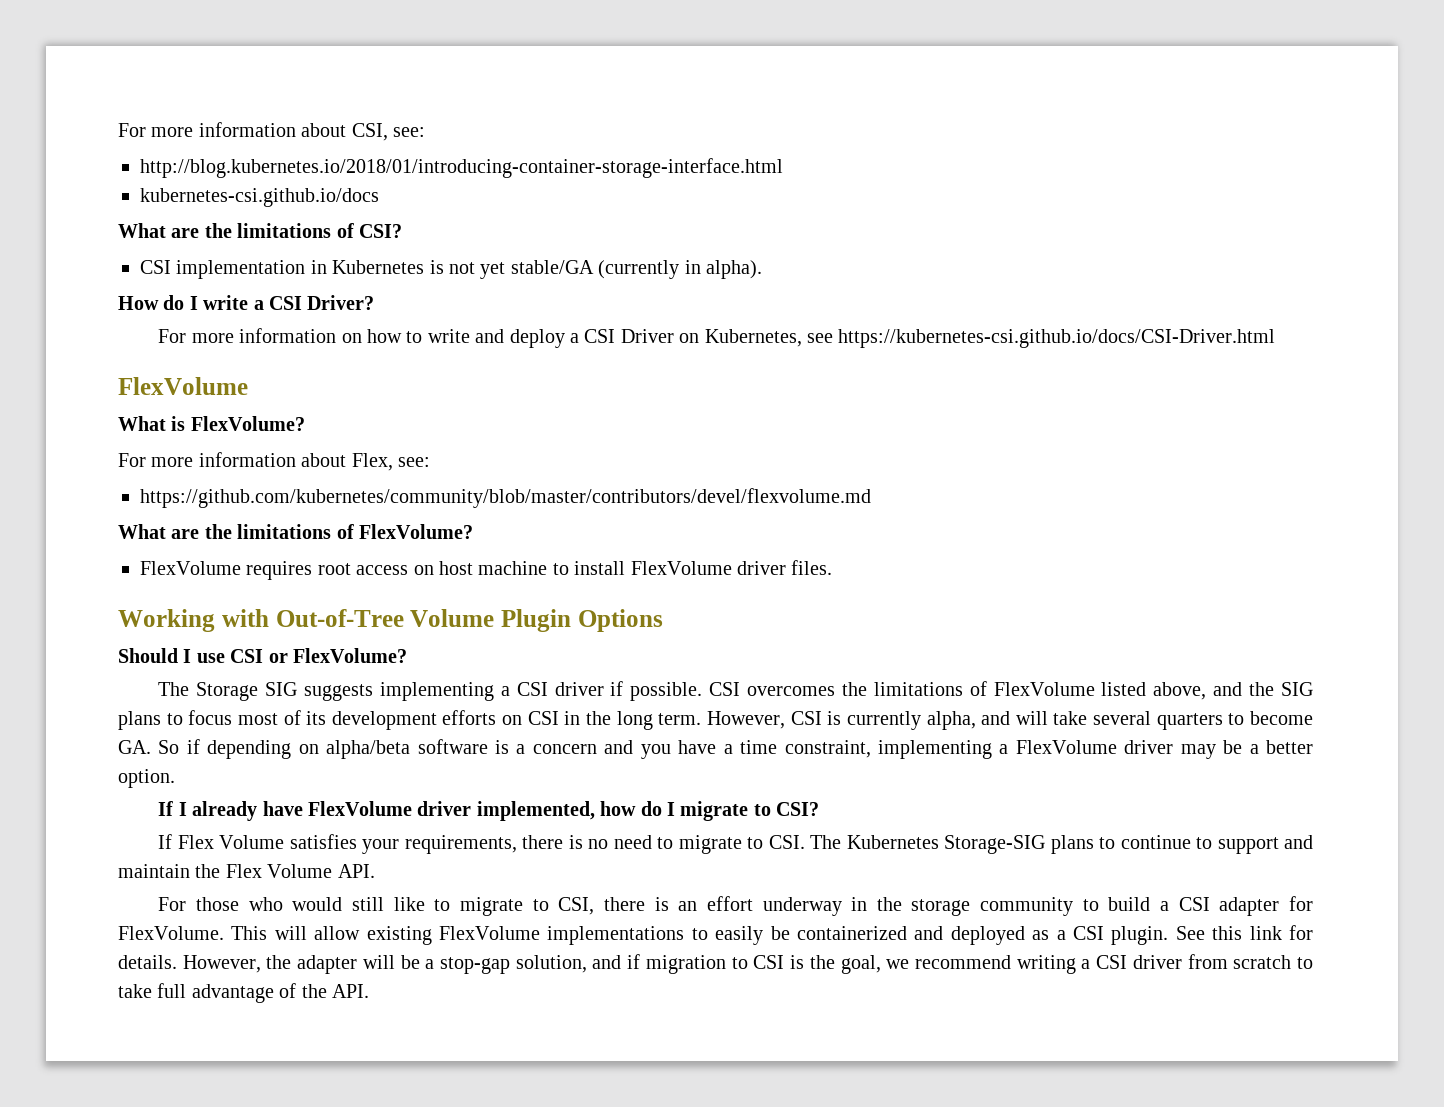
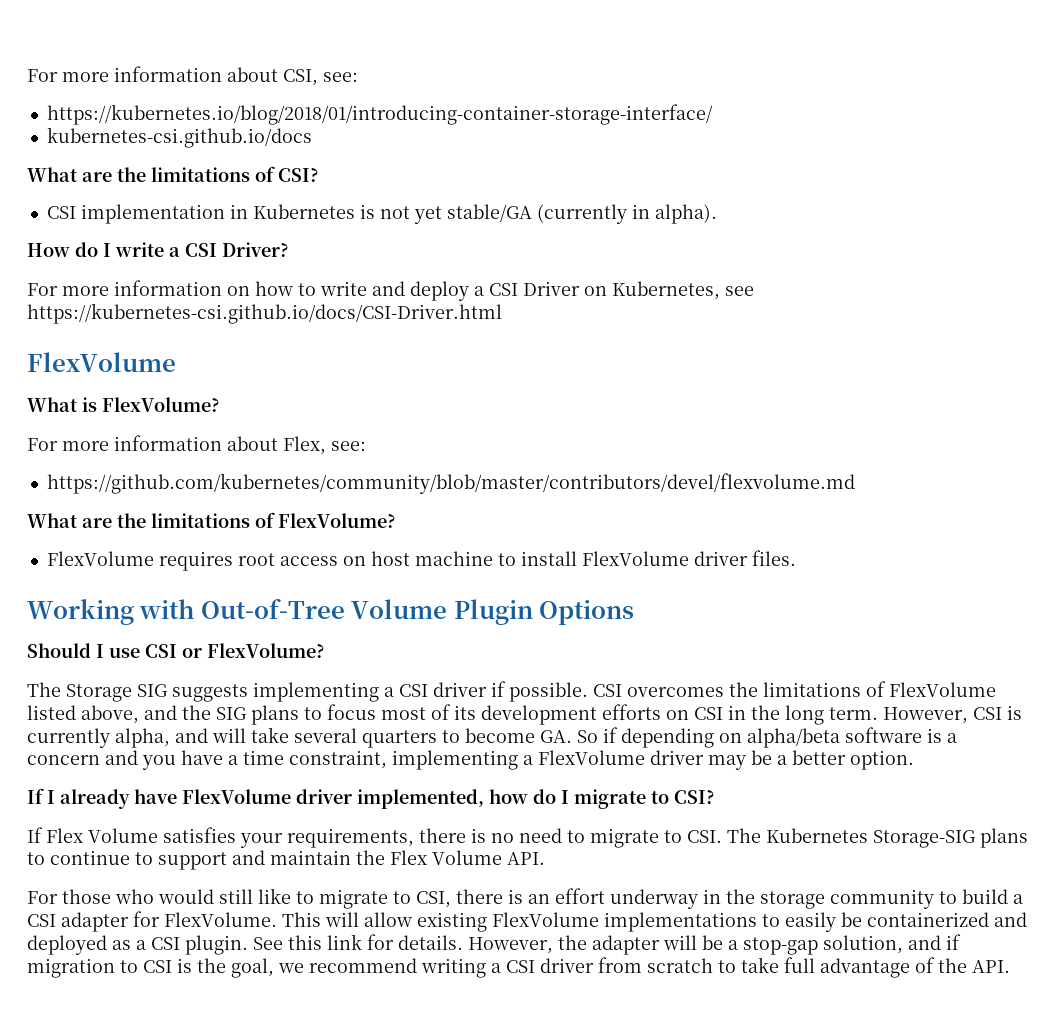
[140,158,783,178] http://blog.kubernetes.io/2018/01/introducing-container-storage-interface.html -> [46,104,713,125] https://kubernetes.io/blog/2018/01/introducing-container-storage-interface/

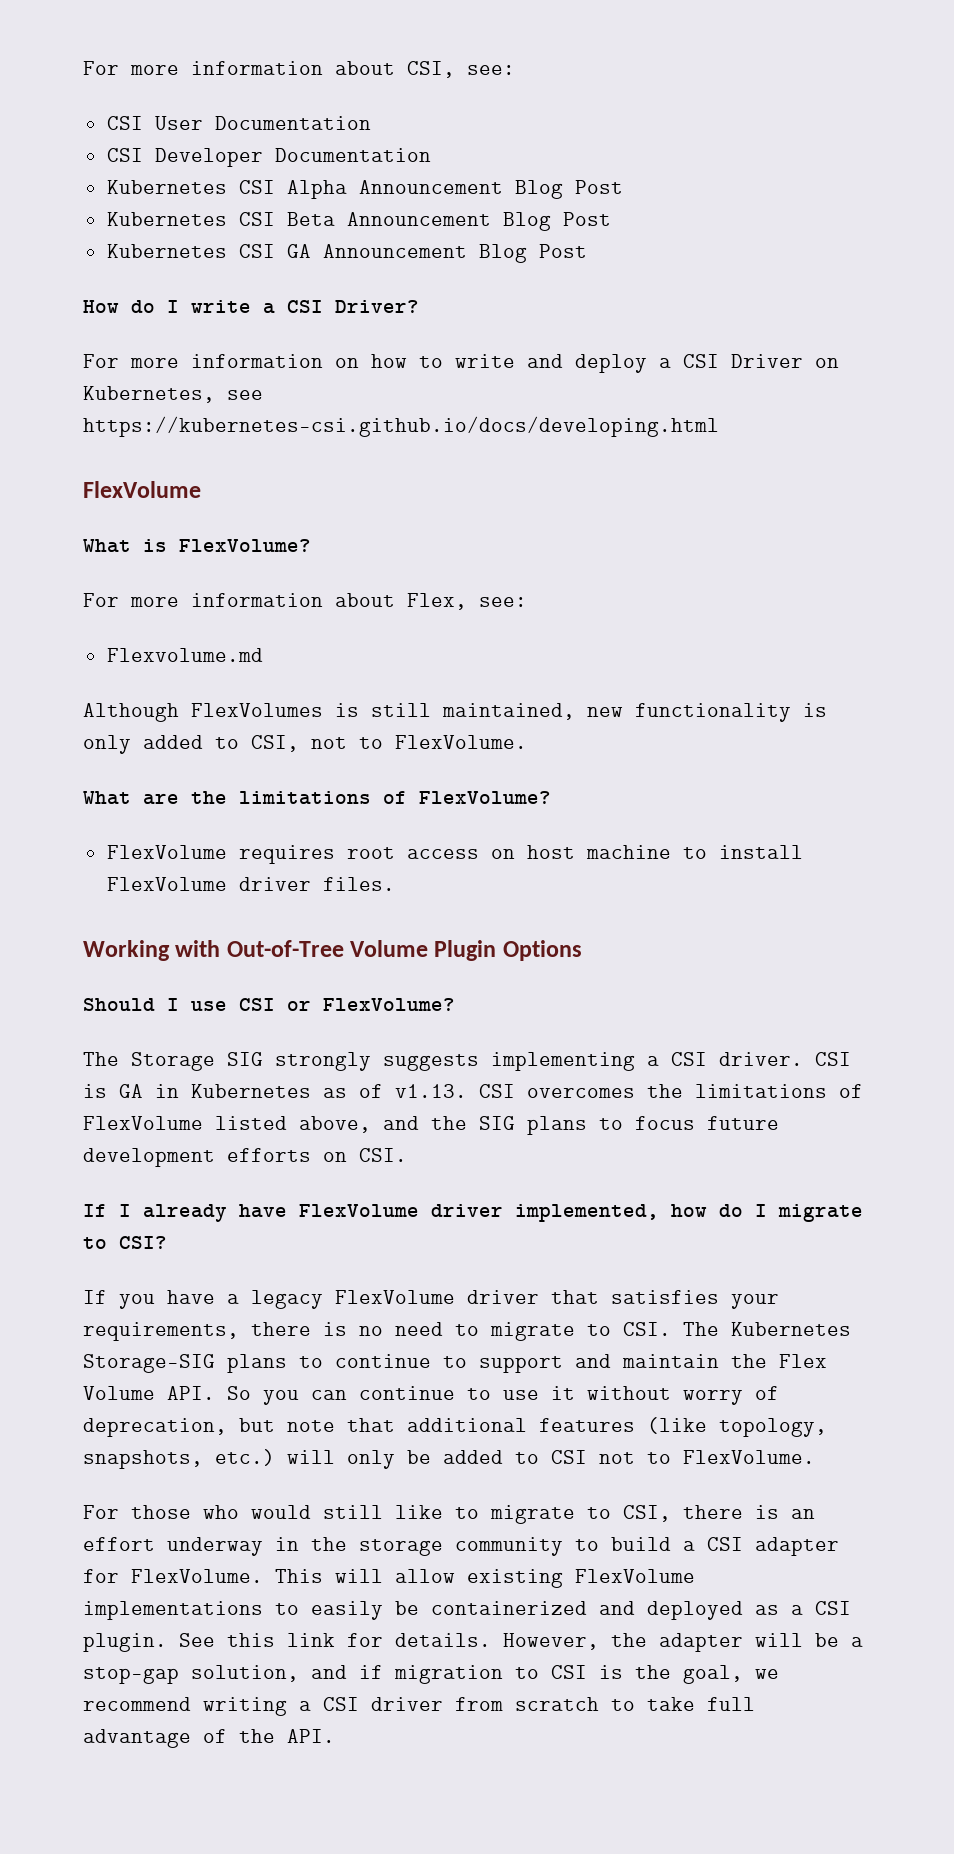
[46,104,713,125] [46,127,312,148] [27,166,319,182] [46,204,717,224] https://kubernetes.io/blog/2018/01/introducing-container-storage-interface/ // kubernetes-csi.github.io/docs // What are the limitations of CSI? // CSI implementation in Kubernetes is not yet stable/GA (currently in alpha). -> [106,116,371,130] [106,148,431,167] [106,180,623,199] [106,212,611,231] [106,244,587,263] CSI User Documentation // CSI Developer Documentation // Kubernetes CSI Alpha Announcement Blog Post // Kubernetes CSI Beta Announcement Blog Post // Kubernetes CSI GA Announcement Blog Post
[27,303,502,324] https://kubernetes-csi.github.io/docs/CSI-Driver.html -> [83,416,719,437] https://kubernetes-csi.github.io/docs/developing.html
[46,473,855,494] https://github.com/kubernetes/community/blob/master/contributors/devel/flexvolume.md -> [106,648,263,662] [83,703,827,722] [83,735,527,754] Flexvolume.md // Although FlexVolumes is still maintained, new functionality is only added to CSI, not to FlexVolume.
(168, 690) none -> [275,1052,371,1071] strongly
[433,681,588,702] driver if possible. -> [719,1052,851,1066] [83,1084,467,1098] driver. CSI is GA in Kubernetes as of v1.13.
[381,704,1022,725] [27,727,957,748] [27,750,914,770] most of its development efforts on CSI in the long term. However, CSI is currently alpha, and will take several quarters to become GA. So if depending on alpha/beta software is a concern and you have a time constraint, implementing a FlexVolume driver may be a better option. -> [707,1116,779,1130] [83,1148,407,1167] future development efforts on CSI.
[46,828,158,843] Flex Volume -> [119,1290,599,1309] you have a legacy FlexVolume driver that
(545, 858) none -> [227,1386,779,1405] [83,1417,827,1437] [83,1449,815,1469] So you can continue to use it without worry of deprecation, but note that additional features (like topology, snapshots, etc.) will only be added to CSI not to FlexVolume.

